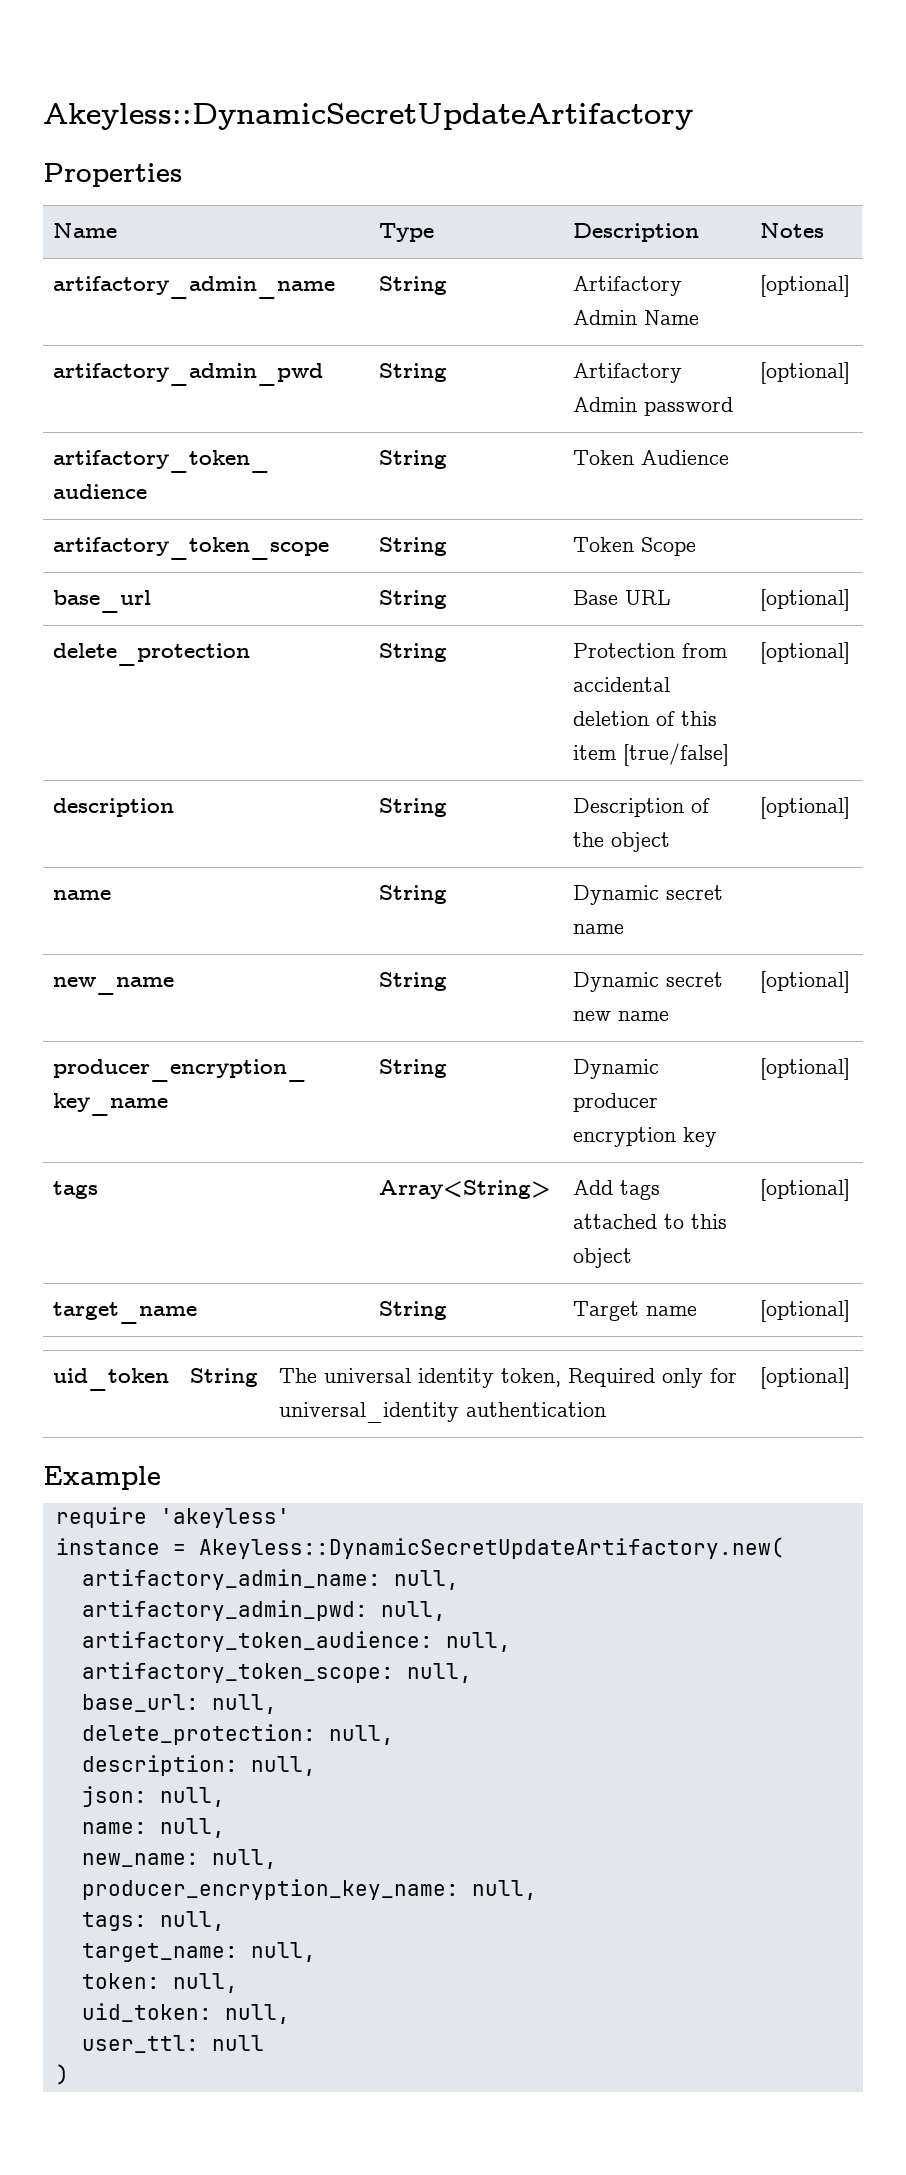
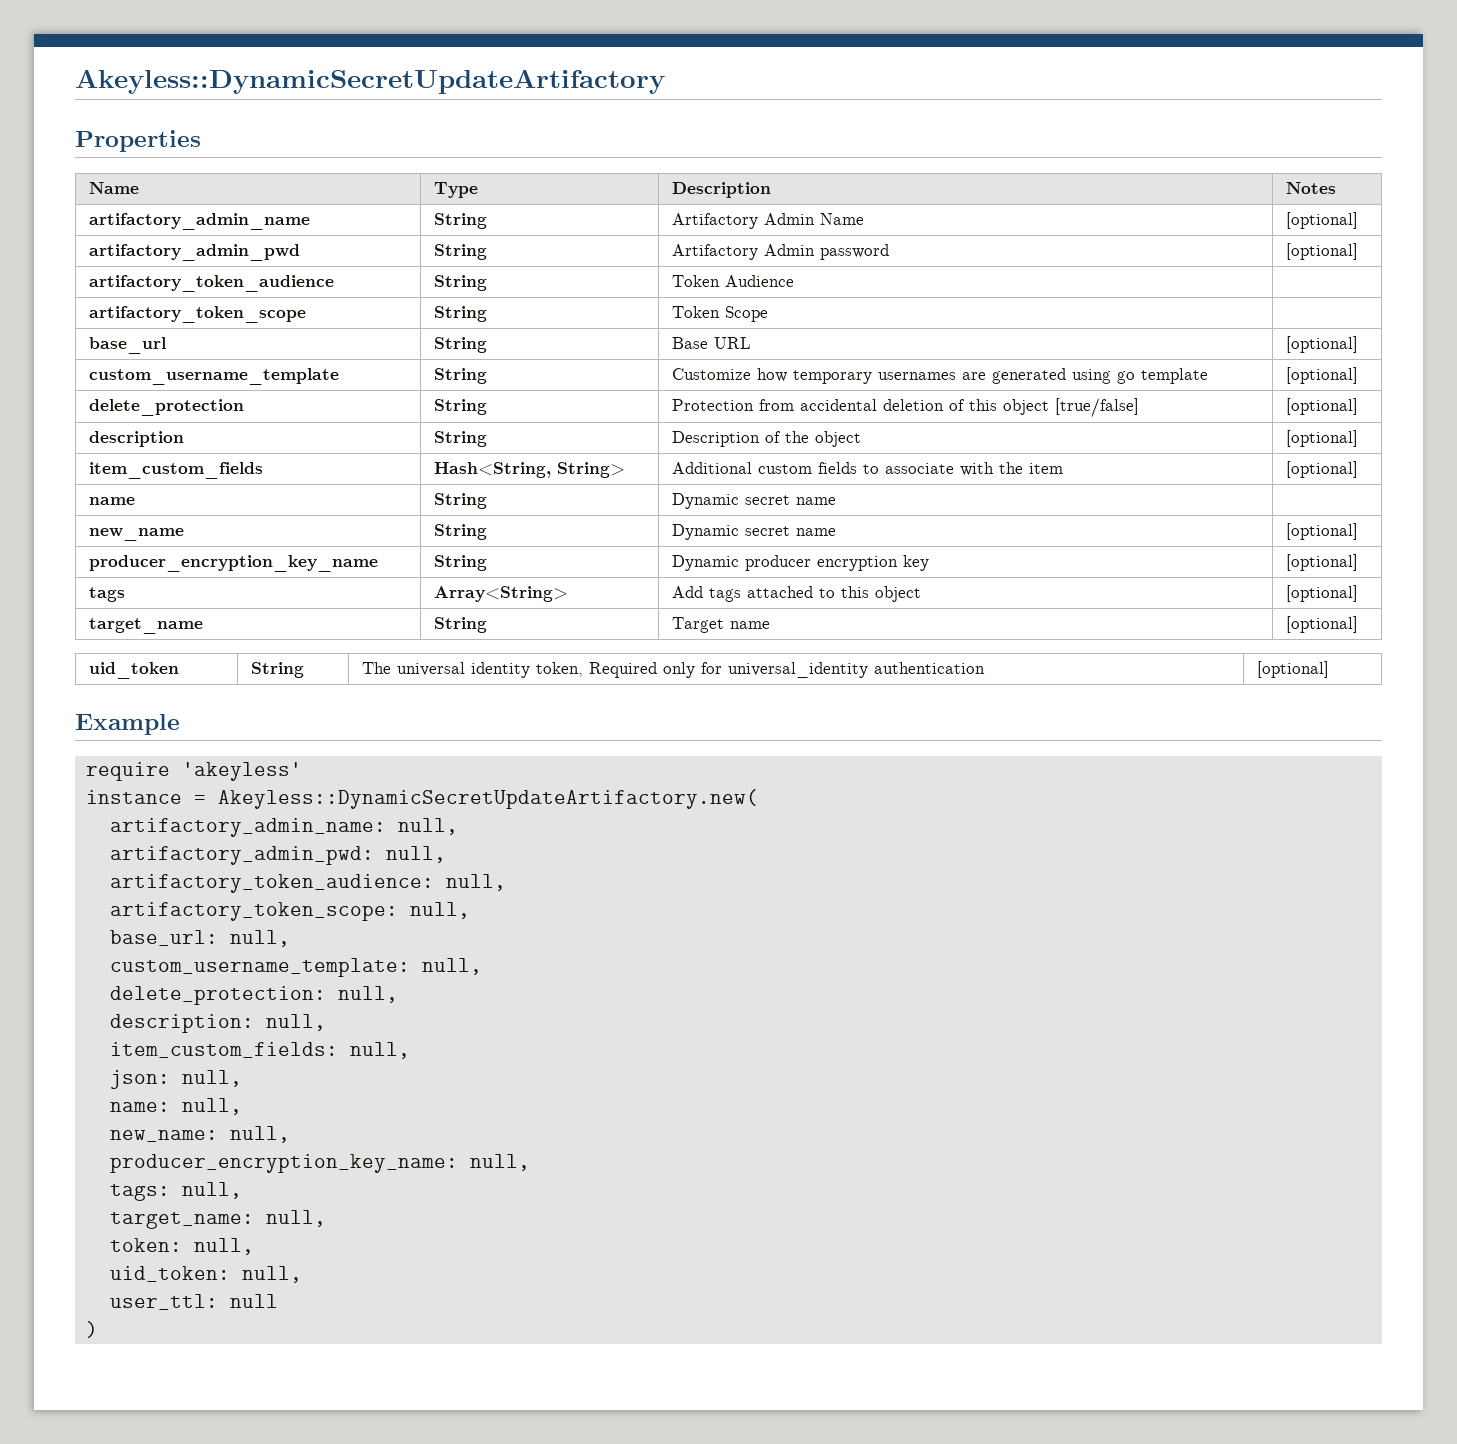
(851, 600) none -> [88,368,339,385] [433,368,487,384] [671,368,1208,384] [1285,367,1358,384] // custom_username_template | String | Customize how temporary usernames are generated using go template | [optional]
[573,745,618,760] item -> [1002,399,1049,415] object
(851, 808) none -> [88,462,263,479] [433,462,625,478] [671,462,1063,476] [1285,461,1358,478] // item_custom_fields | Hash<String, String> | Additional custom fields to associate with the item | [optional]
[573,1011,612,1021] new -> (790, 531) none
(277, 1704) none -> [110,958,483,977] // custom_username_template: null,
(316, 1766) none -> [110,1042,411,1059] // item_custom_fields: null,

